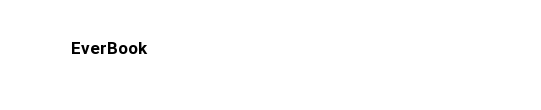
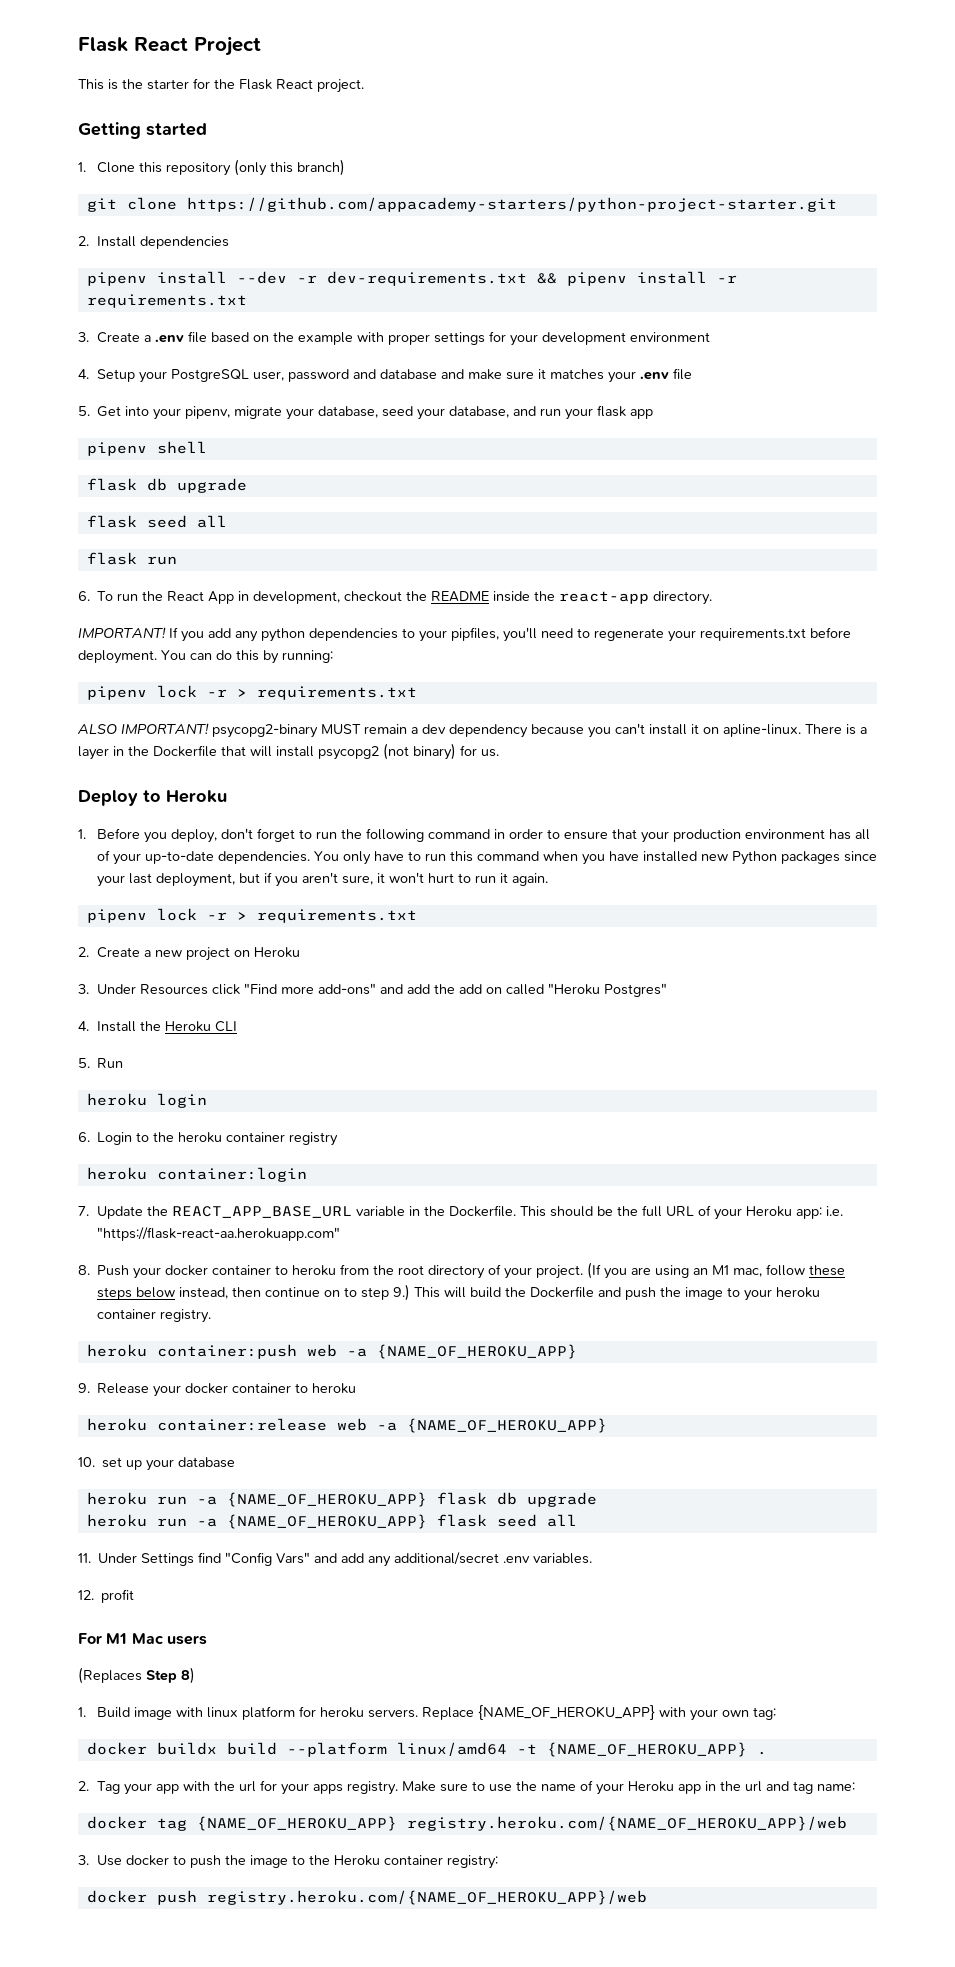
[71,42,148,54] EverBook -> [78,36,261,56] [78,78,364,93] [78,122,207,139] [78,159,345,176] [86,197,837,212] [78,236,229,249] [86,271,737,286] [86,294,247,308] [78,331,710,346] [78,368,692,383] [78,405,654,420] [86,441,207,456] [86,478,247,493] [86,515,227,528] [86,552,177,565] [78,591,713,605] [78,627,851,642] [78,650,333,664] [86,685,417,700] [77,723,867,738] [78,743,499,760] [78,790,227,806] [78,828,870,843] [96,850,877,865] [96,872,548,887] [86,908,417,923] [78,947,300,961] [78,983,667,997] [78,1021,237,1032] [78,1058,124,1068] [86,1093,207,1108] [78,1132,339,1146] [86,1167,307,1182] [78,1205,843,1220] [96,1227,340,1241] [78,1262,846,1279] [97,1284,821,1301] [97,1309,212,1323] [86,1344,577,1359] [78,1383,357,1397] [86,1418,607,1433] [78,1457,236,1471] [86,1492,597,1507] [86,1514,577,1529] [78,1552,593,1567] [78,1589,135,1603] [78,1633,207,1645] [78,1667,195,1684] [78,1705,776,1721] [86,1742,767,1757] [78,1780,855,1795] [86,1816,847,1831] [78,1855,498,1869] [86,1890,647,1905] Flask React Project // This is the starter for the Flask React project. // Getting started // 1. Clone this repository (only this branch) // git clone https://github.com/appacademy-starters/python-project-starter.git // 2. Install dependencies // pipenv install --dev -r dev-requirements.txt && pipenv install -r requirements.txt // 3. Create a .env file based on the example with proper settings for your development environment // 4. Setup your PostgreSQL user, password and database and make sure it matches your .env file // 5. Get into your pipenv, migrate your database, seed your database, and run your flask app // pipenv shell // flask db upgrade // flask seed all // flask run // 6. To run the React App in development, checkout the README inside the react-app directory. // IMPORTANT! If you add any python dependencies to your pipfiles, you'll need to regenerate your requirements.txt before deployment. You can do this by running: // pipenv lock -r > requirements.txt // ALSO IMPORTANT! psycopg2-binary MUST remain a dev dependency because you can't install it on apline-linux. There is a layer in the Dockerfile that will install psycopg2 (not binary) for us. // Deploy to Heroku // 1. Before you deploy, don't forget to run the following command in order to ensure that your production environment has all of your up-to-date dependencies. You only have to run this command when you have installed new Python packages since your last deployment, but if you aren't sure, it won't hurt to run it again. // pipenv lock -r > requirements.txt // 2. Create a new project on Heroku // 3. Under Resources click "Find more add-ons" and add the add on called "Heroku Postgres" // 4. Install the Heroku CLI // 5. Run // heroku login // 6. Login to the heroku container registry // heroku container:login // 7. Update the REACT_APP_BASE_URL variable in the Dockerfile. This should be the full URL of your Heroku app: i.e. "https://flask-react-aa.herokuapp.com" // 8. Push your docker container to heroku from the root directory of your project. (If you are using an M1 mac, follow these steps below instead, then continue on to step 9.) This will build the Dockerfile and push the image to your heroku container registry. // heroku container:push web -a {NAME_OF_HEROKU_APP} // 9. Release your docker container to heroku // heroku container:release web -a {NAME_OF_HEROKU_APP} // 10. set up your database // heroku run -a {NAME_OF_HEROKU_APP} flask db upgrade // heroku run -a {NAME_OF_HEROKU_APP} flask seed all // 11. Under Settings find "Config Vars" and add any additional/secret .env variables. // 12. profit // For M1 Mac users // (Replaces Step 8) // 1. Build image with linux platform for heroku servers. Replace {NAME_OF_HEROKU_APP} with your own tag: // docker buildx build --platform linux/amd64 -t {NAME_OF_HEROKU_APP} . // 2. Tag your app with the url for your apps registry. Make sure to use the name of your Heroku app in the url and tag name: // docker tag {NAME_OF_HEROKU_APP} registry.heroku.com/{NAME_OF_HEROKU_APP}/web // 3. Use docker to push the image to the Heroku container registry: // docker push registry.heroku.com/{NAME_OF_HEROKU_APP}/web

